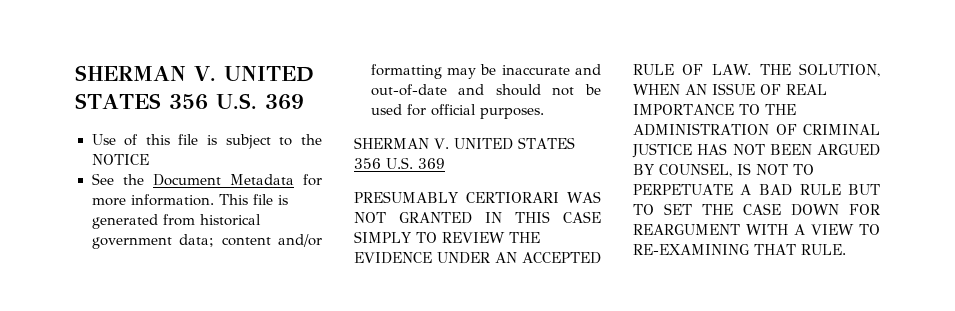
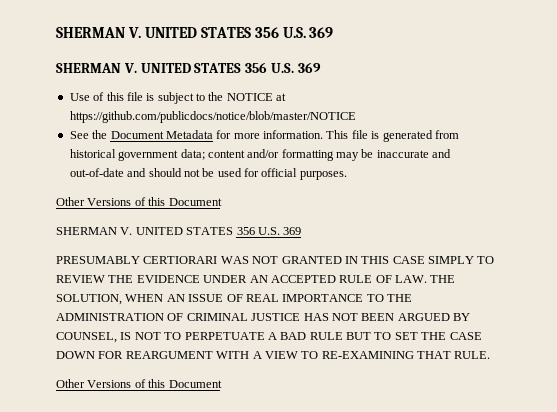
[75,65,314,82] [75,93,304,110] SHERMAN V. UNITED STATES 356 U.S. 369 -> [56,27,334,38] [56,62,321,73] SHERMAN V. UNITED STATES 356 U.S. 369 // SHERMAN V. UNITED STATES 356 U.S. 369
(149, 159) none -> [276,93,287,101] [69,111,356,123] at https://github.com/publicdocs/notice/blob/master/NOTICE
(544, 113) none -> [56,197,222,206] // Other Versions of this Document
(846, 249) none -> [56,379,222,388] // Other Versions of this Document

